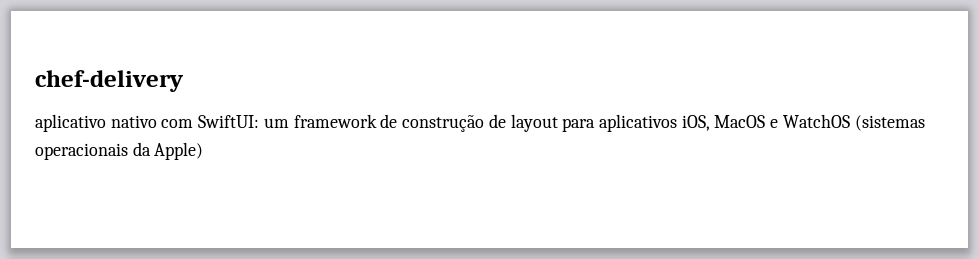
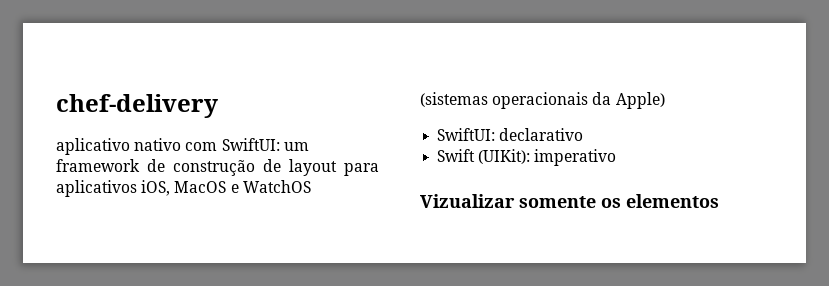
(204, 151) none -> [437,128,584,141] [437,149,617,166] [420,194,719,208] // SwiftUI: declarativo // Swift (UIKit): imperativo // Vizualizar somente os elementos

